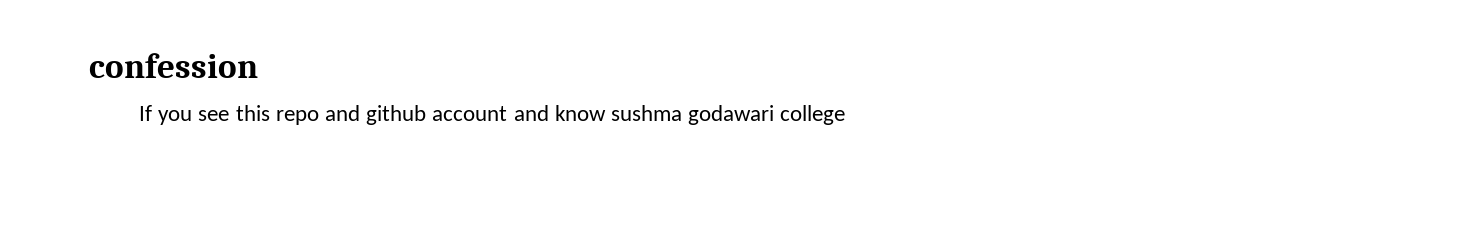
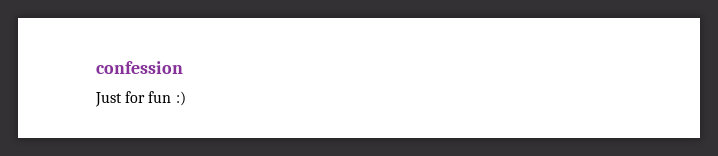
[138,105,846,125] If you see this repo and github account and know sushma godawari college -> [95,91,186,107] Just for fun :)

